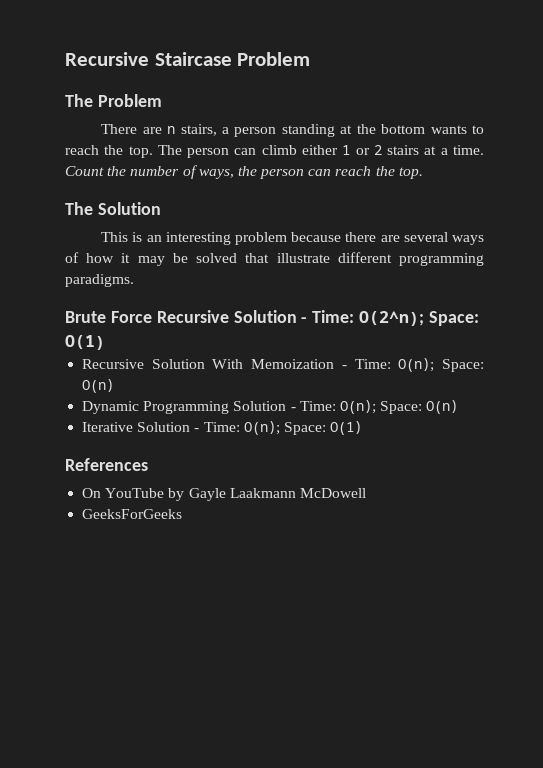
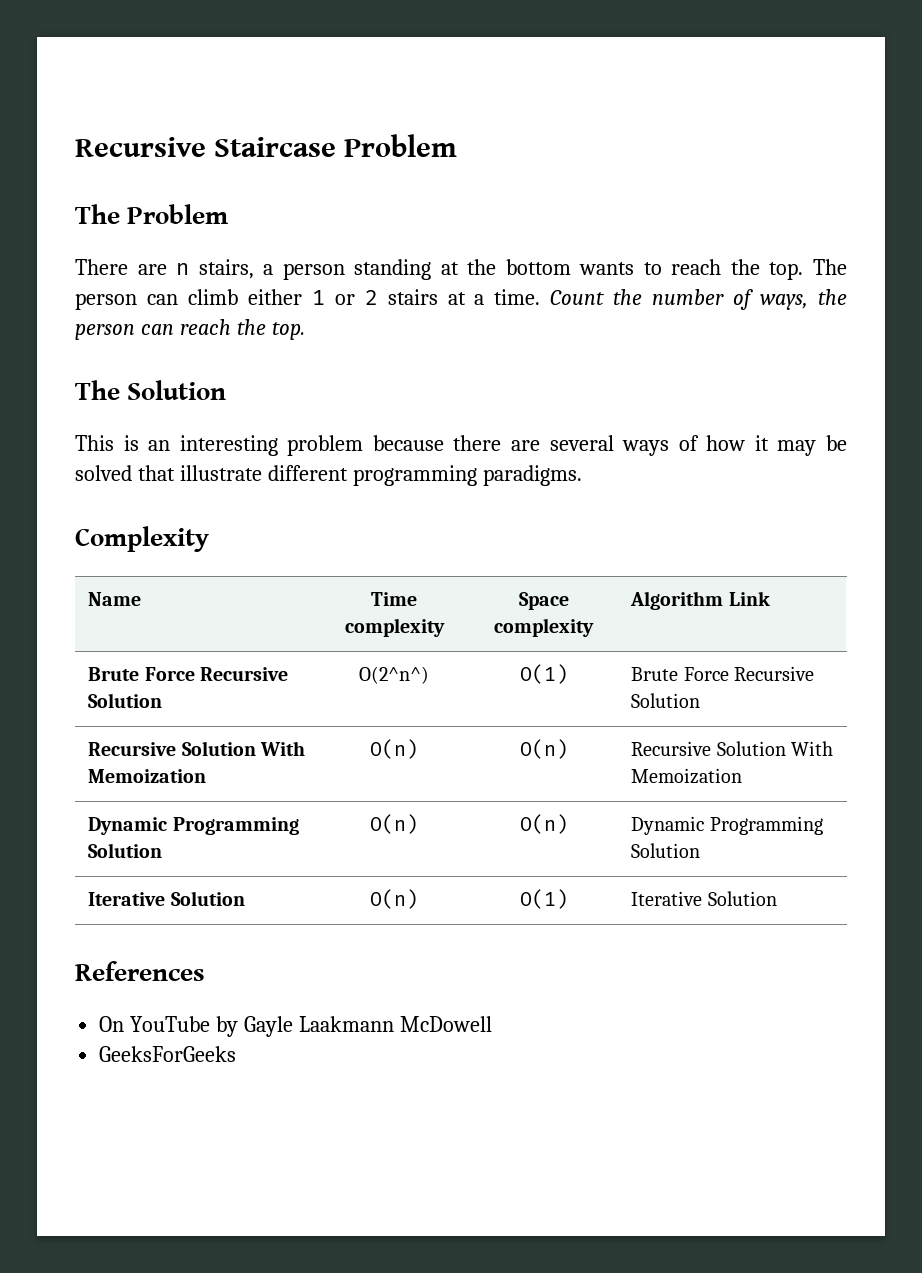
[65,310,480,326] [65,335,105,350] [82,358,484,372] [82,379,115,393] [82,400,459,414] [82,421,363,435] Brute Force Recursive Solution - Time: O(2^n); Space: O(1) // Recursive Solution With Memoization - Time: O(n); Space: O(n) // Dynamic Programming Solution - Time: O(n); Space: O(n) // Iterative Solution - Time: O(n); Space: O(1) -> [75,526,209,552] [88,592,142,606] [371,592,417,606] [344,618,445,637] [518,592,569,610] [494,618,594,637] [630,591,770,610] [88,667,288,681] [88,693,163,708] [359,666,429,684] [519,664,568,684] [631,666,814,681] [631,693,701,708] [88,741,305,756] [88,769,207,783] [370,739,418,759] [519,739,568,759] [631,741,833,756] [631,768,743,784] [88,817,299,835] [88,843,163,858] [370,814,418,834] [519,814,568,834] [631,816,823,835] [631,843,701,858] [88,891,245,906] [370,889,418,909] [519,889,568,909] [631,891,777,906] Complexity // Name | Time complexity | Space complexity | Algorithm Link // Brute Force Recursive Solution | O(2^n^) | O(1) | Brute Force Recursive Solution // Recursive Solution With Memoization | O(n) | O(n) | Recursive Solution With Memoization // Dynamic Programming Solution | O(n) | O(n) | Dynamic Programming Solution // Iterative Solution | O(n) | O(1) | Iterative Solution

